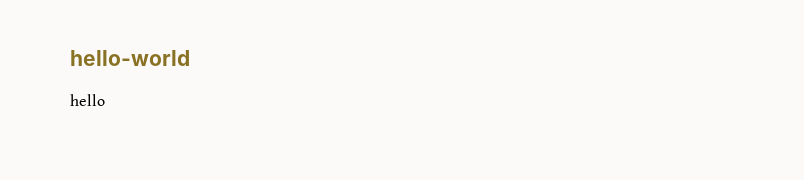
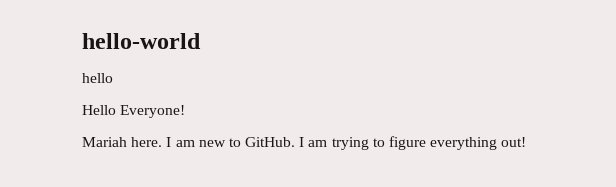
(105, 100) none -> [82,105,186,118] [82,136,527,150] // Hello Everyone! // Mariah here. I am new to GitHub. I am trying to figure everything out!

